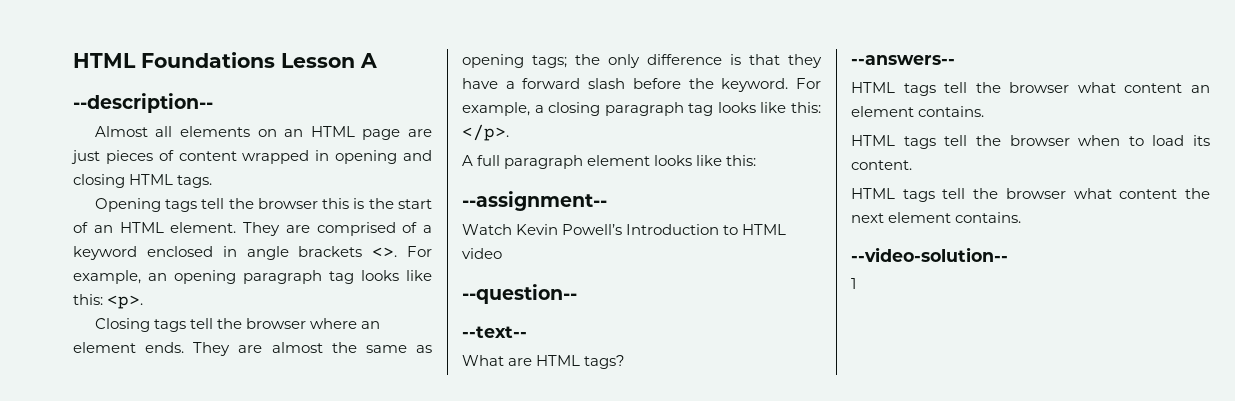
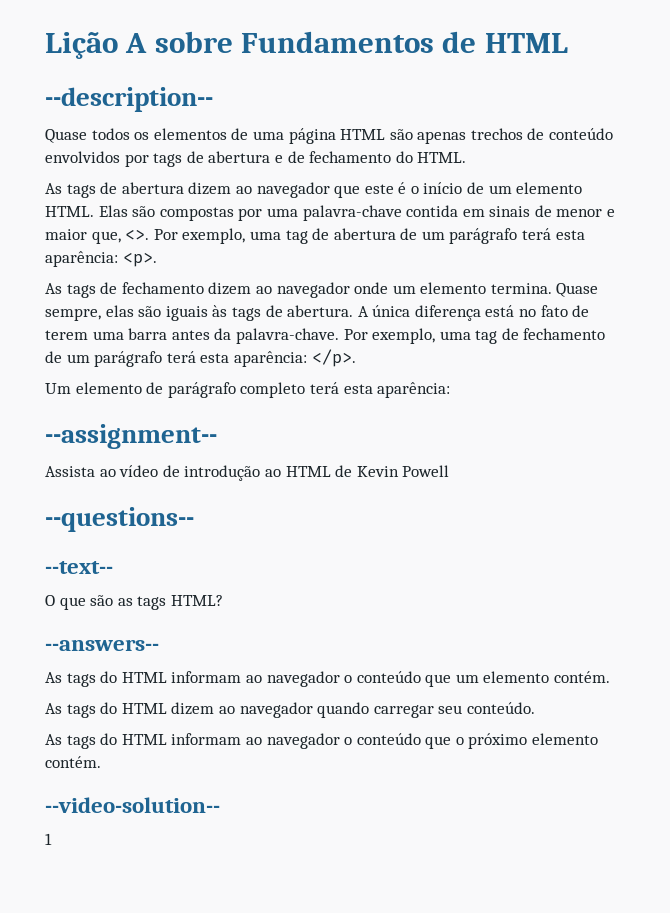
[73,52,377,68] [73,93,213,113] [94,126,433,140] [71,150,433,164] [73,174,213,188] [94,198,433,212] [73,222,432,236] [73,246,432,260] [73,270,432,284] [73,294,144,309] [94,318,381,332] [73,342,433,356] [462,54,822,68] [462,78,821,92] [462,102,821,116] [462,124,509,141] [462,155,757,169] [462,191,607,211] [462,224,787,235] [462,248,502,259] [462,284,577,304] [462,326,527,338] [462,355,626,369] [851,55,955,65] [851,82,1210,96] [851,106,985,117] [851,135,1210,149] [851,160,912,170] [851,188,1210,202] [851,212,1022,223] HTML Foundations Lesson A // --description-- // Almost all elements on an HTML page are just pieces of content wrapped in opening and closing HTML tags. // Opening tags tell the browser this is the start of an HTML element. They are comprised of a keyword enclosed in angle brackets <>. For example, an opening paragraph tag looks like this: <p>. // Closing tags tell the browser where an element ends. They are almost the same as opening tags; the only difference is that they have a forward slash before the keyword. For example, a closing paragraph tag looks like this: </p>. // A full paragraph element looks like this: // --assignment-- // Watch Kevin Powell’s Introduction to HTML video // --question-- // --text-- // What are HTML tags? // --answers-- // HTML tags tell the browser what content an element contains. // HTML tags tell the browser when to load its content. // HTML tags tell the browser what content the next element contains. -> [45,31,568,59] [45,87,213,112] [45,128,614,144] [45,151,467,167] [45,182,583,198] [45,205,616,221] [45,228,585,244] [45,251,157,267] [45,282,599,298] [45,305,590,321] [45,328,606,344] [45,349,356,367] [45,382,451,398] [45,424,217,449] [45,465,450,481] [45,507,194,532] [45,561,113,574] [45,595,223,610] [45,639,159,651] [45,671,611,687] [45,702,535,718] [45,733,599,749] [45,756,101,768] Lição A sobre Fundamentos de HTML // --description-- // Quase todos os elementos de uma página HTML são apenas trechos de conteúdo envolvidos por tags de abertura e de fechamento do HTML. // As tags de abertura dizem ao navegador que este é o início de um elemento HTML. Elas são compostas por uma palavra-chave contida em sinais de menor e maior que, <>. Por exemplo, uma tag de abertura de um parágrafo terá esta aparência: <p>. // As tags de fechamento dizem ao navegador onde um elemento termina. Quase sempre, elas são iguais às tags de abertura. A única diferença está no fato de terem uma barra antes da palavra-chave. Por exemplo, uma tag de fechamento de um parágrafo terá esta aparência: </p>. // Um elemento de parágrafo completo terá esta aparência: // --assignment-- // Assista ao vídeo de introdução ao HTML de Kevin Powell // --questions-- // --text-- // O que são as tags HTML? // --answers-- // As tags do HTML informam ao navegador o conteúdo que um elemento contém. // As tags do HTML dizem ao navegador quando carregar seu conteúdo. // As tags do HTML informam ao navegador o conteúdo que o próximo elemento contém.

